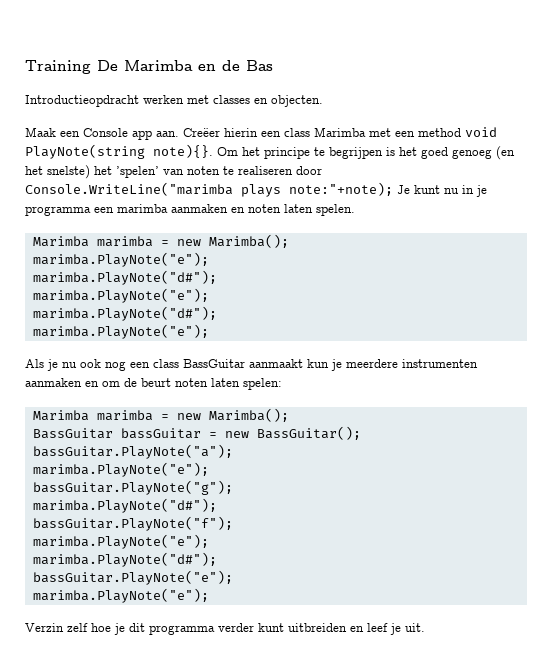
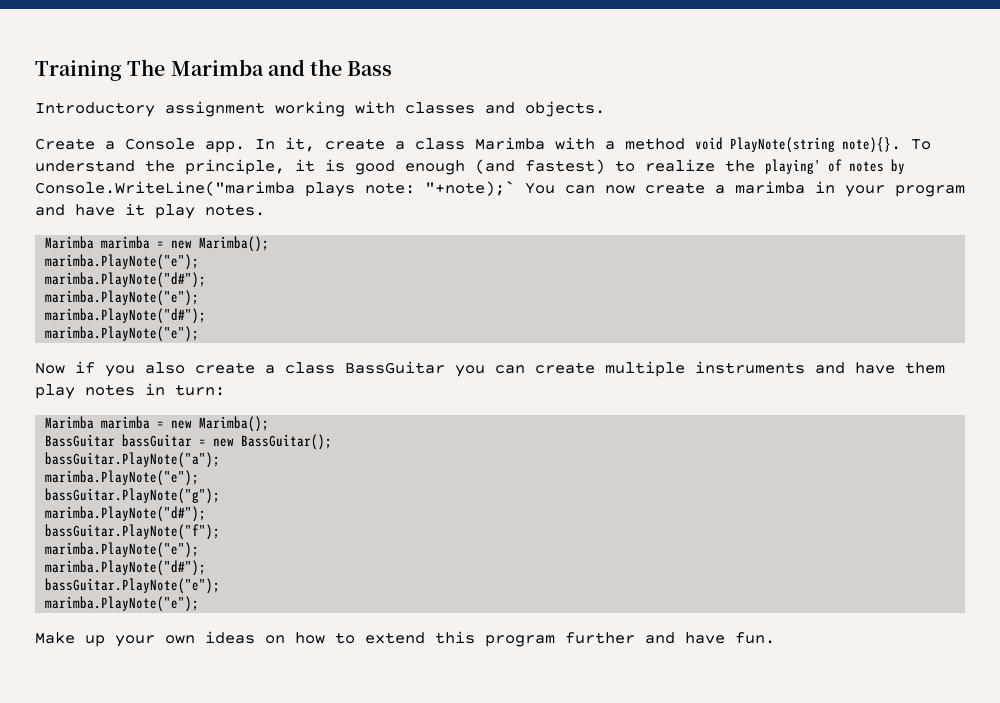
[97,60,273,71] [25,95,323,107] [25,127,497,140] [25,144,515,160] [25,165,322,179] [25,182,487,197] [25,204,355,216] De Marimba en de Bas // Introductieopdracht werken met classes en objecten. // Maak een Console app aan. Creëer hierin een class Marimba met een method void PlayNote(string note){}. Om het principe te begrijpen is het goed genoeg (en het snelste) het ’spelen’ van noten te realiseren door Console.WriteLine("marimba plays note:"+note); Je kunt nu in je programma een marimba aanmaken en noten laten spelen. -> [127,59,393,76] [35,101,605,117] [35,137,931,153] [35,159,905,175] [35,181,965,197] [35,203,265,219] The Marimba and the Bass // Introductory assignment working with classes and objects. // Create a Console app. In it, create a class Marimba with a method void PlayNote(string note){}. To understand the principle, it is good enough (and fastest) to realize the playing' of notes by Console.WriteLine("marimba plays note: "+note);` You can now create a marimba in your program and have it play notes.
[25,359,478,371] [25,378,282,390] Als je nu ook nog een class BassGuitar aanmaakt kun je meerdere instrumenten aanmaken en om de beurt noten laten spelen: -> [35,361,945,377] [35,383,225,399] Now if you also create a class BassGuitar you can create multiple instruments and have them play notes in turn:
[25,623,425,635] Verzin zelf hoe je dit programma verder kunt uitbreiden en leef je uit. -> [35,631,775,647] Make up your own ideas on how to extend this program further and have fun.

